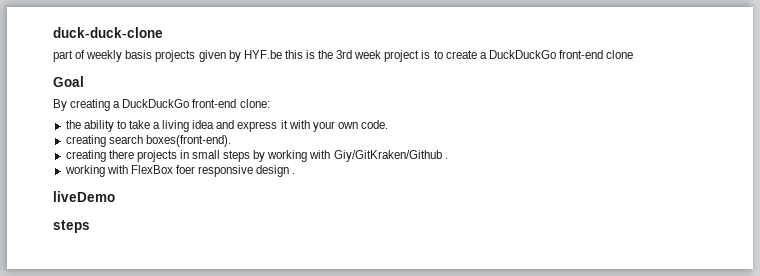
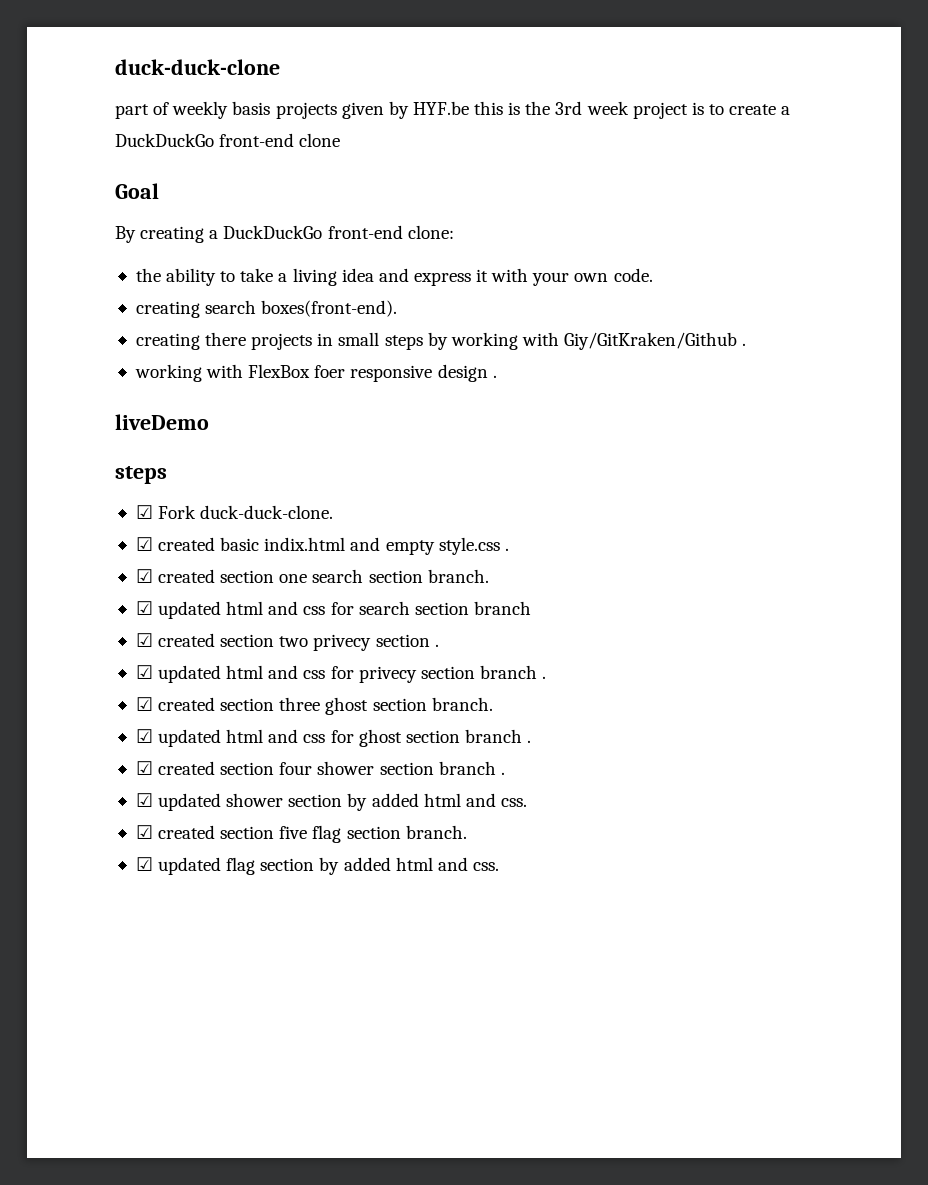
(90, 226) none -> [135,505,334,519] [135,537,509,555] [135,569,489,583] [135,601,531,619] [135,633,439,651] [135,665,547,683] [135,697,493,715] [135,729,532,747] [135,761,505,775] [135,793,527,811] [135,825,467,843] [135,857,499,875] // ☑ Fork duck-duck-clone. // ☑ created basic indix.html and empty style.css . // ☑ created section one search section branch. // ☑ updated html and css for search section branch // ☑ created section two privecy section . // ☑ updated html and css for privecy section branch . // ☑ created section three ghost section branch. // ☑ updated html and css for ghost section branch . // ☑ created section four shower section branch . // ☑ updated shower section by added html and css. // ☑ created section five flag section branch. // ☑ updated flag section by added html and css.

